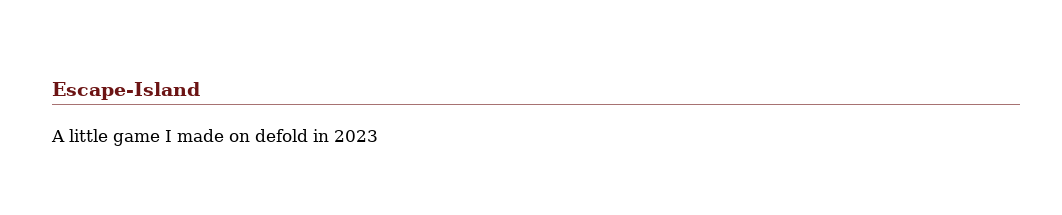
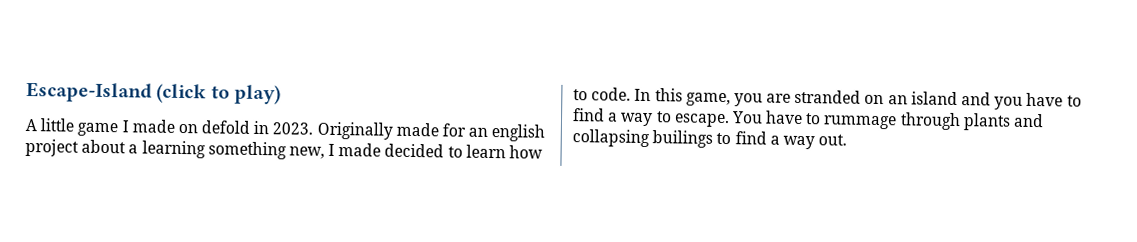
(200, 91) none -> [156,83,282,105] (click to play)
[334,130,378,142] 2023 -> [272,121,546,142] [25,138,544,160] [573,87,1082,110] [572,108,1045,131] [572,129,848,150] 2023. Originally made for an english project about a learning something new, I made decided to learn how to code. In this game, you are stranded on an island and you have to find a way to escape. You have to rummage through plants and collapsing builings to find a way out.

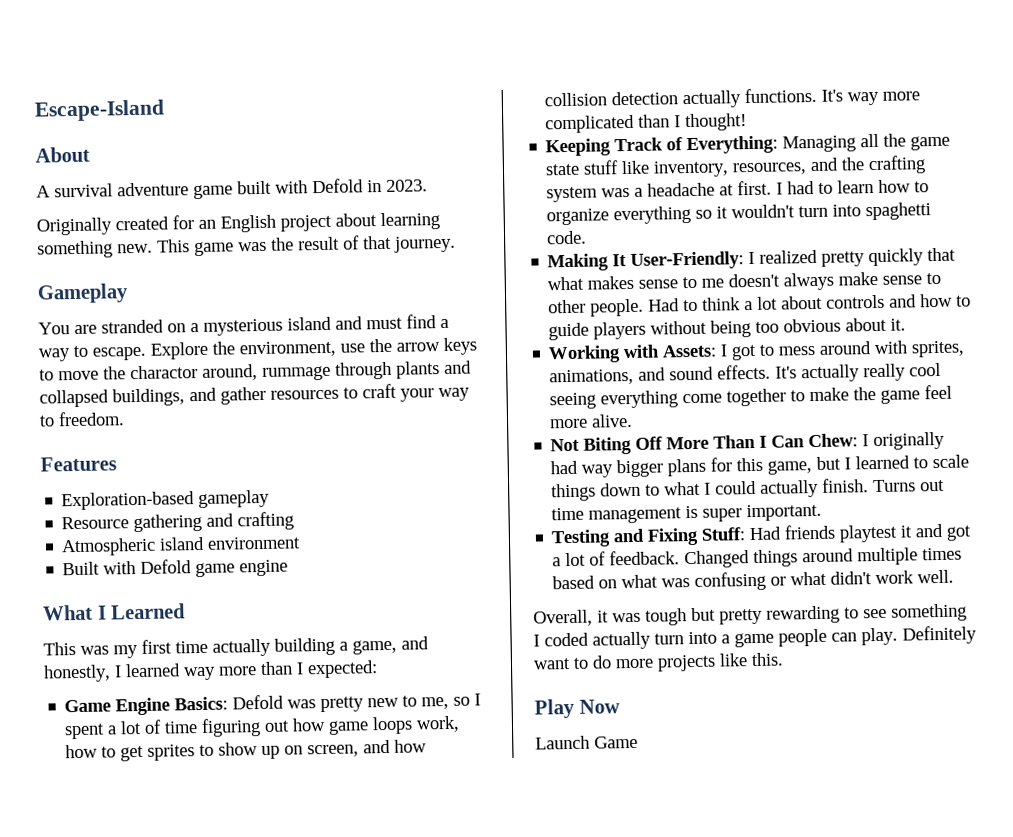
[156,83,282,105] [25,118,251,137] (click to play) // A little game I made on defold -> [35,146,90,163] [36,178,364,200] // About // A survival adventure game built with Defold
[316,121,439,140] Originally made -> [36,216,169,236] // Originally created
[491,124,546,142] english -> [220,214,276,233] English
[128,144,139,154] a -> (377, 220) none
[288,143,544,159] [573,87,1082,110] new, I made decided to learn how to code. In this game, you are stranded on an island and you have to -> [117,235,456,257] [37,283,129,304] [38,316,403,336] new. This game was the result of that journey. // Gameplay // You are stranded on a mysterious island and must
[730,110,1045,131] [572,129,848,150] You have to rummage through plants and collapsing builings to find a way out. -> [150,337,477,360] [39,360,472,381] [39,383,470,408] [39,411,125,427] [40,456,117,472] [61,489,271,511] [61,511,295,533] [61,536,302,557] [62,559,289,578] [42,603,187,621] [43,636,429,659] [43,660,378,683] [64,693,482,716] [64,715,461,740] [65,739,428,762] [544,87,921,109] [545,113,748,134] [545,133,951,157] [545,155,927,178] [546,179,930,203] [546,202,932,226] [546,230,588,245] [547,247,957,272] [547,271,942,291] [548,293,972,317] [548,317,907,341] [548,340,966,364] [549,362,942,386] [549,384,953,410] [550,413,634,429] [550,431,946,455] [550,454,970,478] [551,478,946,502] [551,503,823,524] [551,523,973,548] [552,547,963,569] [552,569,955,591] [533,603,967,627] [533,625,977,650] [533,652,784,672] [534,698,620,719] [535,735,638,750] Explore the environment, use the arrow keys to move the charactor around, rummage through plants and collapsed buildings, and gather resources to craft your way to freedom. // Features // Exploration-based gameplay // Resource gathering and crafting // Atmospheric island environment // Built with Defold game engine // What I Learned // This was my first time actually building a game, and honestly, I learned way more than I expected: // Game Engine Basics: Defold was pretty new to me, so I spent a lot of time figuring out how game loops work, how to get sprites to show up on screen, and how collision detection actually functions. It's way more complicated than I thought! // Keeping Track of Everything: Managing all the game state stuff like inventory, resources, and the crafting system was a headache at first. I had to learn how to organize everything so it wouldn't turn into spaghetti code. // Making It User-Friendly: I realized pretty quickly that what makes sense to me doesn't always make sense to other people. Had to think a lot about controls and how to guide players without being too obvious about it. // Working with Assets: I got to mess around with sprites, animations, and sound effects. It's actually really cool seeing everything come together to make the game feel more alive. // Not Biting Off More Than I Can Chew: I originally had way bigger plans for this game, but I learned to scale things down to what I could actually finish. Turns out time management is super important. // Testing and Fixing Stuff: Had friends playtest it and got a lot of feedback. Changed things around multiple times based on what was confusing or what didn't work well. // Overall, it was tough but pretty rewarding to see something I coded actually turn into a game people can play. Definitely want to do more projects like this. // Play Now // Launch Game

